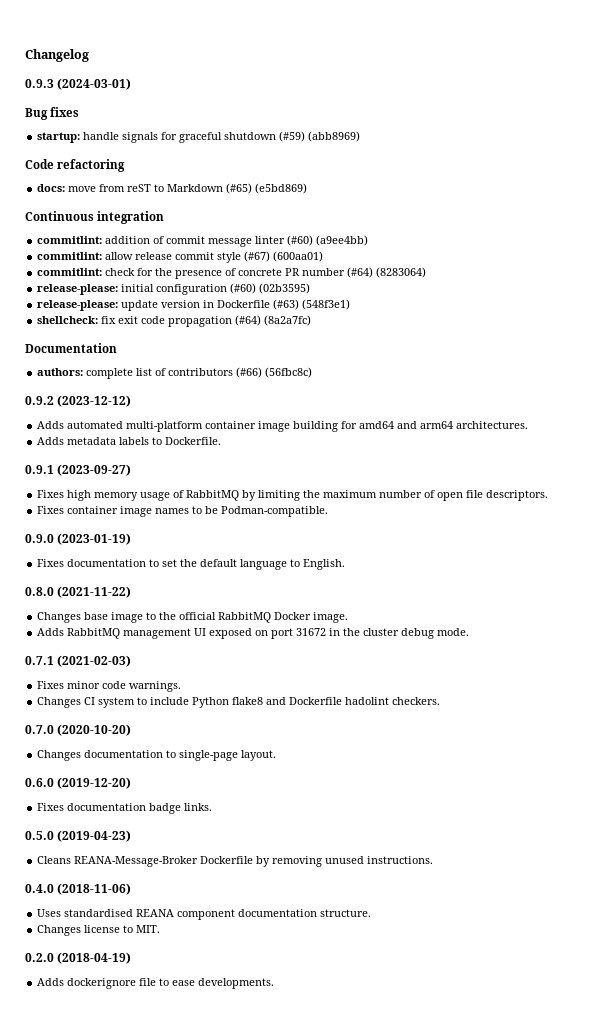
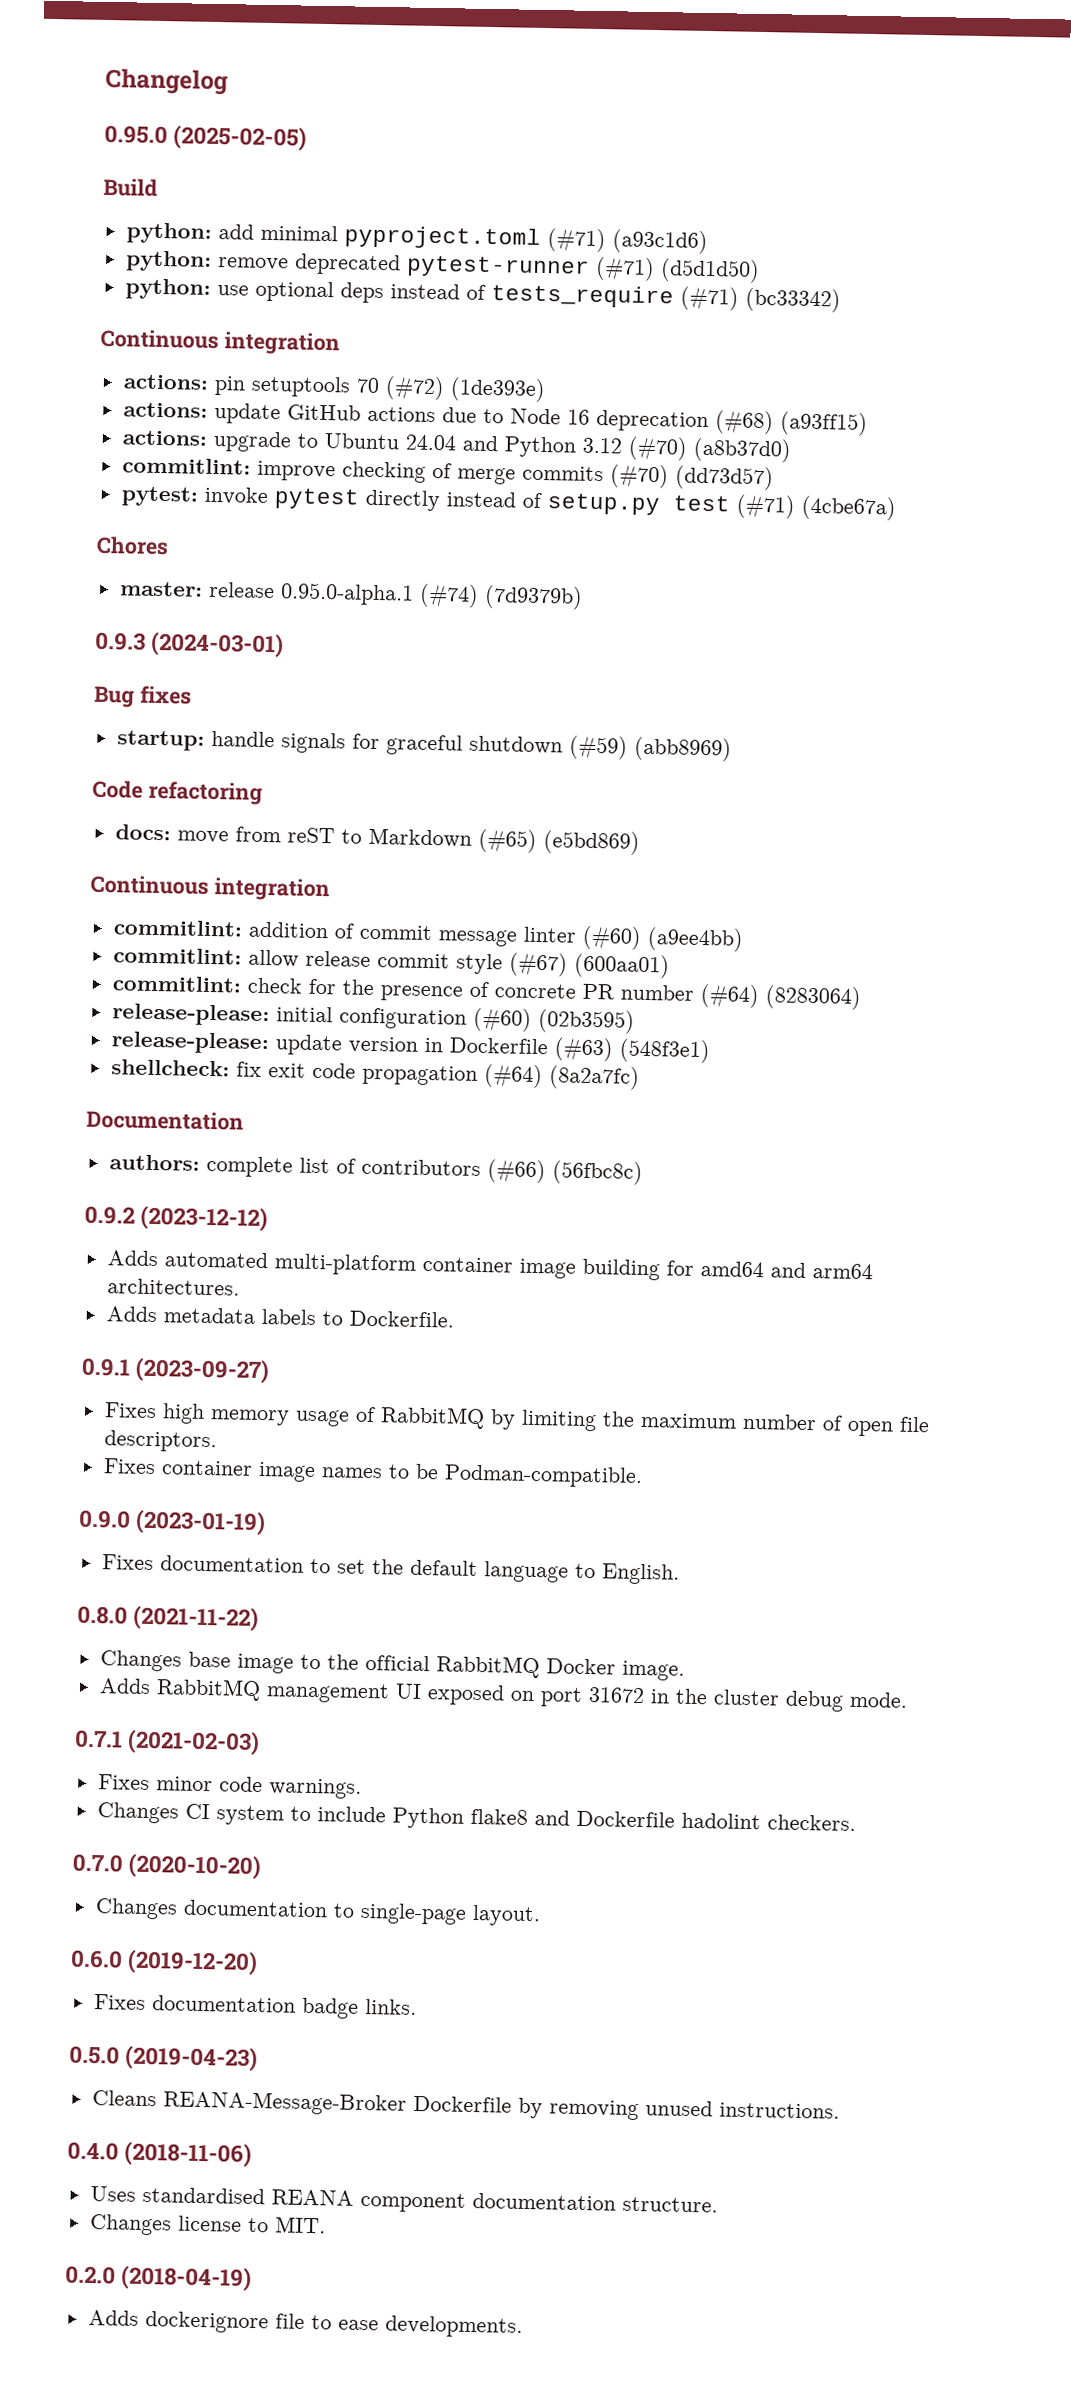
(89, 55) none -> [104,124,308,151] [103,177,158,197] [125,222,708,254] [124,250,760,283] [124,278,841,313] [100,328,340,356] [122,374,546,403] [122,402,868,436] [121,430,792,463] [121,457,774,491] [120,486,896,521] [96,535,169,556] [119,581,583,610] // 0.95.0 (2025-02-05) // Build // python: add minimal pyproject.toml (#71) (a93c1d6) // python: remove deprecated pytest-runner (#71) (d5d1d50) // python: use optional deps instead of tests_require (#71) (bc33342) // Continuous integration // actions: pin setuptools 70 (#72) (1de393e) // actions: update GitHub actions due to Node 16 deprecation (#68) (a93ff15) // actions: upgrade to Ubuntu 24.04 and Python 3.12 (#70) (a8b37d0) // commitlint: improve checking of merge commits (#70) (dd73d57) // pytest: invoke pytest directly instead of setup.py test (#71) (4cbe67a) // Chores // master: release 0.95.0-alpha.1 (#74) (7d9379b)

